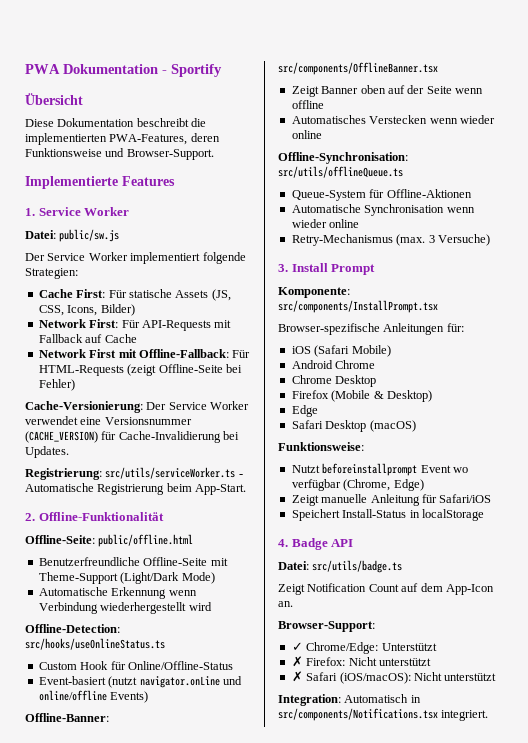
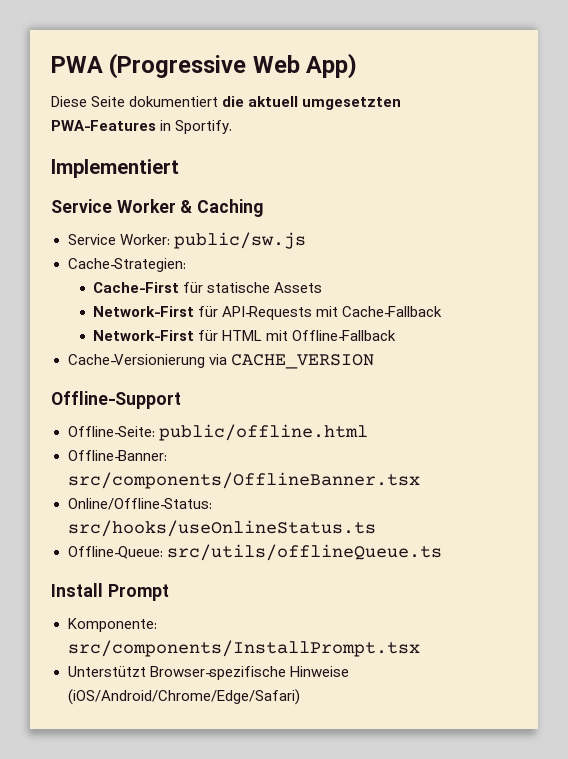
[63,64,222,77] [25,93,83,105] [25,118,207,127] [25,133,220,145] [25,148,214,160] [25,176,175,189] [25,207,130,216] [25,229,120,242] [25,252,246,264] [25,268,78,279] [38,289,231,301] [38,304,135,316] [38,319,232,331] [38,334,137,343] [38,349,251,358] [38,364,242,376] [38,379,75,391] [25,401,250,413] [25,416,192,425] [25,431,240,443] [25,446,69,458] [25,467,243,480] [25,483,247,495] [25,512,164,521] [25,534,194,547] [38,557,228,566] [38,572,215,584] [38,587,197,599] [38,602,212,614] [25,624,120,633] [25,638,165,650] [38,661,233,670] [38,676,242,688] [38,690,149,703] [25,713,109,722] [278,62,438,75] [291,85,483,97] [291,100,324,109] [291,115,495,124] [291,130,322,139] [278,152,408,164] [278,166,403,178] [291,189,472,201] [291,204,475,216] [291,219,360,228] [291,234,490,246] [278,263,376,275] [278,287,350,298] [278,300,438,313] [278,323,464,335] [291,345,391,357] [291,360,376,369] [291,375,377,387] [291,390,432,402] [291,405,318,417] [291,420,416,432] [278,442,364,451] [291,463,468,476] [291,479,424,491] [291,494,492,506] [291,509,484,521] [278,538,354,550] [278,560,403,573] [278,583,494,595] [278,601,293,607] [278,621,375,632] [291,642,437,654] [291,656,431,667] [291,671,497,684] [278,694,421,706] [278,708,489,721] Dokumentation - Sportify // Übersicht // Diese Dokumentation beschreibt die implementierten PWA-Features, deren Funktionsweise und Browser-Support. // Implementierte Features // 1. Service Worker // Datei: public/sw.js // Der Service Worker implementiert folgende Strategien: // Cache First: Für statische Assets (JS, CSS, Icons, Bilder) // Network First: Für API-Requests mit Fallback auf Cache // Network First mit Offline-Fallback: Für HTML-Requests (zeigt Offline-Seite bei Fehler) // Cache-Versionierung: Der Service Worker verwendet eine Versionsnummer (CACHE_VERSION) für Cache-Invalidierung bei Updates. // Registrierung: src/utils/serviceWorker.ts - Automatische Registrierung beim App-Start. // 2. Offline-Funktionalität // Offline-Seite: public/offline.html // Benutzerfreundliche Offline-Seite mit Theme-Support (Light/Dark Mode) // Automatische Erkennung wenn Verbindung wiederhergestellt wird // Offline-Detection: src/hooks/useOnlineStatus.ts // Custom Hook für Online/Offline-Status // Event-basiert (nutzt navigator.onLine und online/offline Events) // Offline-Banner: src/components/OfflineBanner.tsx // Zeigt Banner oben auf der Seite wenn offline // Automatisches Verstecken wenn wieder online // Offline-Synchronisation: src/utils/offlineQueue.ts // Queue-System für Offline-Aktionen // Automatische Synchronisation wenn wieder online // Retry-Mechanismus (max. 3 Versuche) // 3. Install Prompt // Komponente: src/components/InstallPrompt.tsx // Browser-spezifische Anleitungen für: // iOS (Safari Mobile) // Android Chrome // Chrome Desktop // Firefox (Mobile & Desktop) // Edge // Safari Desktop (macOS) // Funktionsweise: // Nutzt beforeinstallprompt Event wo verfügbar (Chrome, Edge) // Zeigt manuelle Anleitung für Safari/iOS // Speichert Install-Status in localStorage // 4. Badge API // Datei: src/utils/badge.ts // Zeigt Notification Count auf dem App-Icon an. // Browser-Support: // ✓ Chrome/Edge: Unterstützt // ✗ Firefox: Nicht unterstützt // ✗ Safari (iOS/macOS): Nicht unterstützt // Integration: Automatisch in src/components/Notifications.tsx integriert. -> [109,53,358,79] [51,96,402,110] [51,120,233,134] [51,159,179,178] [51,199,264,217] [67,232,306,249] [67,258,186,272] [93,282,323,293] [93,306,443,320] [93,330,397,341] [67,354,374,369] [51,391,181,409] [67,424,368,441] [67,450,167,461] [67,472,420,489] [67,498,212,510] [67,520,376,537] [67,544,442,561] [51,583,169,601] [67,618,157,632] [67,640,420,657] [67,666,349,680] [67,689,300,705] (Progressive Web App) // Diese Seite dokumentiert die aktuell umgesetzten PWA‑Features in Sportify. // Implementiert // Service Worker & Caching // Service Worker: public/sw.js // Cache‑Strategien: // Cache‑First für statische Assets // Network‑First für API‑Requests mit Cache‑Fallback // Network‑First für HTML mit Offline‑Fallback // Cache‑Versionierung via CACHE_VERSION // Offline‑Support // Offline‑Seite: public/offline.html // Offline‑Banner: src/components/OfflineBanner.tsx // Online/Offline‑Status: src/hooks/useOnlineStatus.ts // Offline‑Queue: src/utils/offlineQueue.ts // Install Prompt // Komponente: src/components/InstallPrompt.tsx // Unterstützt Browser‑spezifische Hinweise (iOS/Android/Chrome/Edge/Safari)

